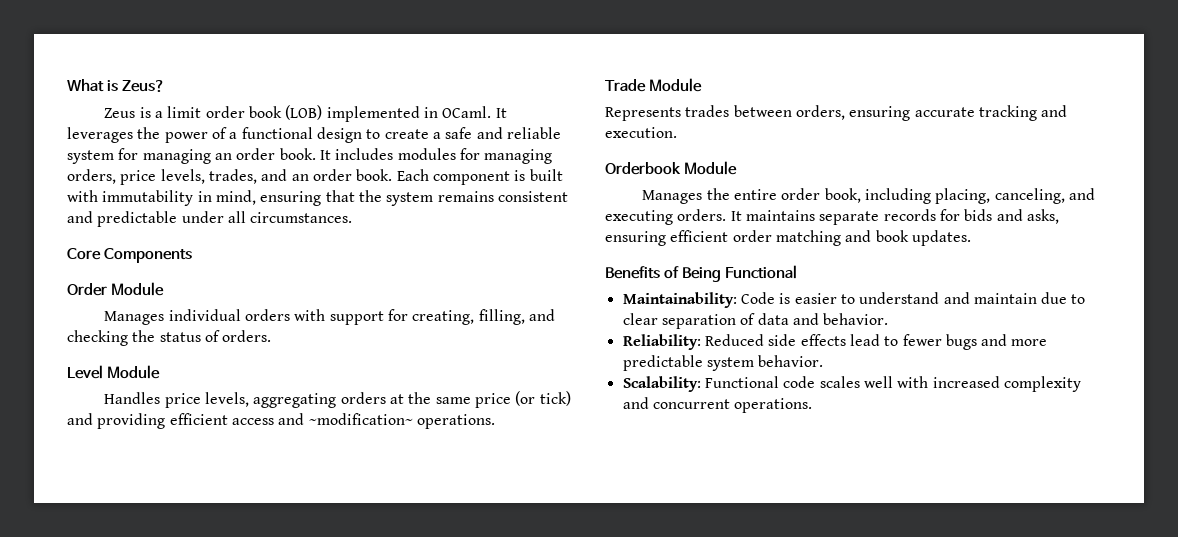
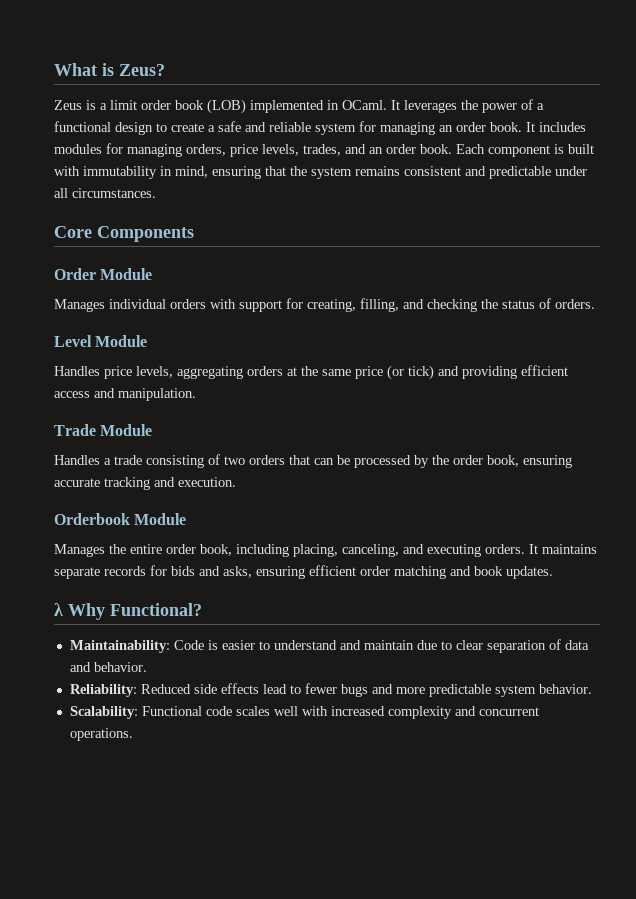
[308,413,495,429] ~modification~ operations. -> [118,388,196,401] manipulation.
[605,105,845,121] Represents trades between orders, -> [54,454,519,468] Handles a trade consisting of two orders that can be processed by the order book,
[605,265,798,282] Benefits of Being Functional -> [54,603,202,620] λ Why Functional?

